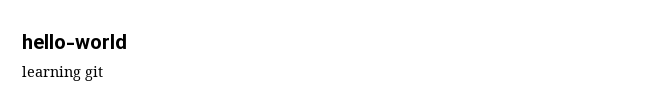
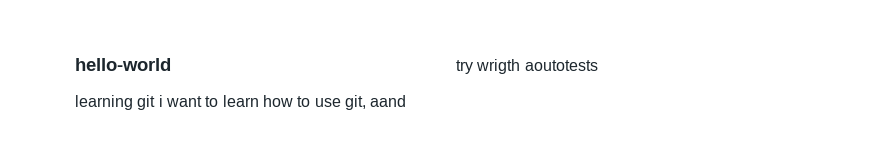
(103, 73) none -> [158,95,407,110] [456,59,598,74] i want to learn how to use git, aand try wrigth aoutotests

